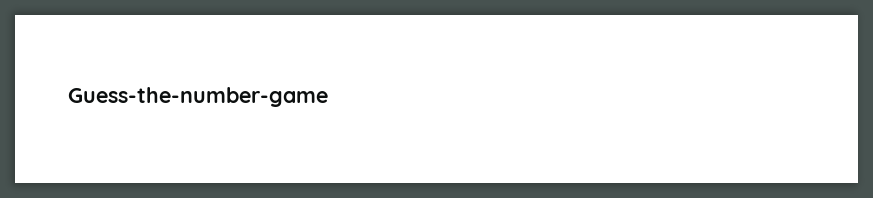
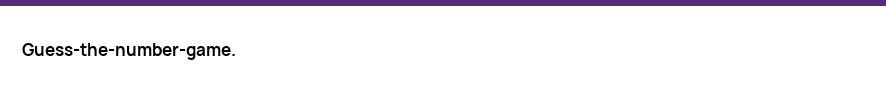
[68,87,328,107] Guess-the-number-game -> [22,43,236,60] Guess-the-number-game.

